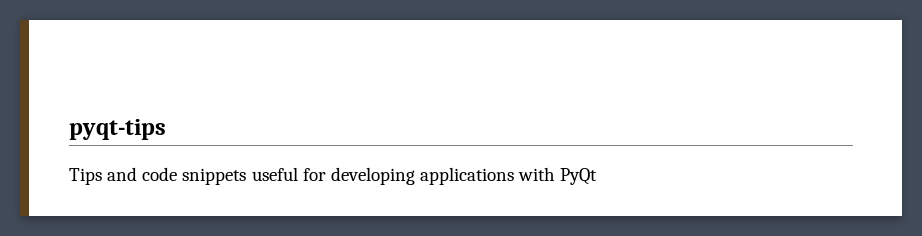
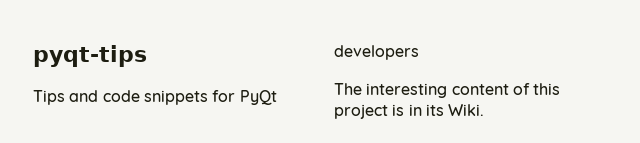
[251,167,598,185] useful for developing applications with PyQt -> [212,90,277,105] [334,45,419,60] [334,83,561,98] [334,104,485,119] for PyQt developers // The interesting content of this project is in its Wiki.

